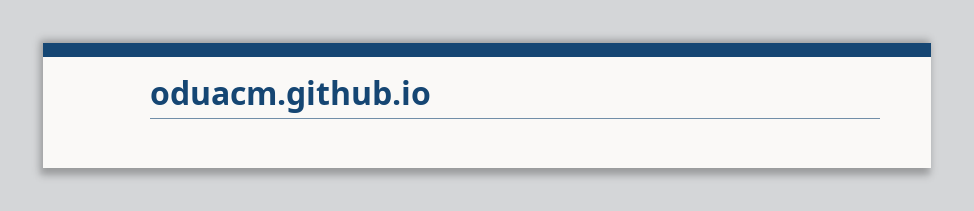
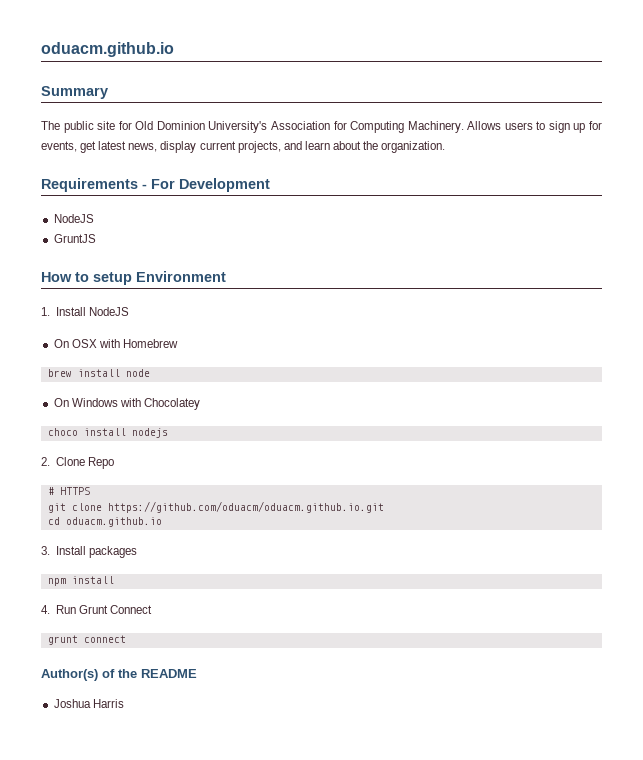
[150,80,431,113] oduacm.github.io -> [41,42,174,57] [41,86,108,99] [41,121,602,133] [41,141,446,153] [41,178,270,192] [53,214,94,223] [53,234,96,243] [41,271,226,285] [41,307,130,316] [53,339,178,348] [47,369,150,377] [53,398,200,410] [47,428,168,438] [41,457,115,469] [47,487,90,495] [47,501,384,513] [47,517,162,527] [41,546,138,558] [47,576,114,586] [41,605,153,614] [47,635,126,645] [41,669,197,681] [53,699,124,708] oduacm.github.io // Summary // The public site for Old Dominion University's Association for Computing Machinery. Allows users to sign up for events, get latest news, display current projects, and learn about the organization. // Requirements - For Development // NodeJS // GruntJS // How to setup Environment // 1. Install NodeJS // On OSX with Homebrew // brew install node // On Windows with Chocolatey // choco install nodejs // 2. Clone Repo // # HTTPS // git clone https://github.com/oduacm/oduacm.github.io.git // cd oduacm.github.io // 3. Install packages // npm install // 4. Run Grunt Connect // grunt connect // Author(s) of the README // Joshua Harris

